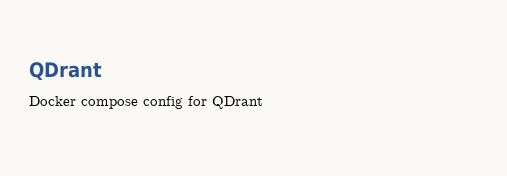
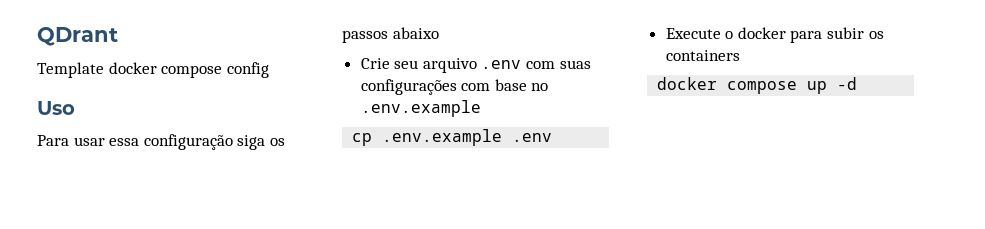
[29,96,76,106] Docker -> [37,62,157,78] Template docker
[188,96,263,109] for QDrant -> [37,101,75,115] [37,134,285,150] [342,27,439,43] [360,58,591,73] [360,79,549,95] [360,100,481,117] [352,129,553,146] [665,27,884,43] [665,50,740,61] [657,77,858,94] // Uso // Para usar essa configuração siga os passos abaixo // Crie seu arquivo .env com suas configurações com base no .env.example // cp .env.example .env // Execute o docker para subir os containers // docker compose up -d

